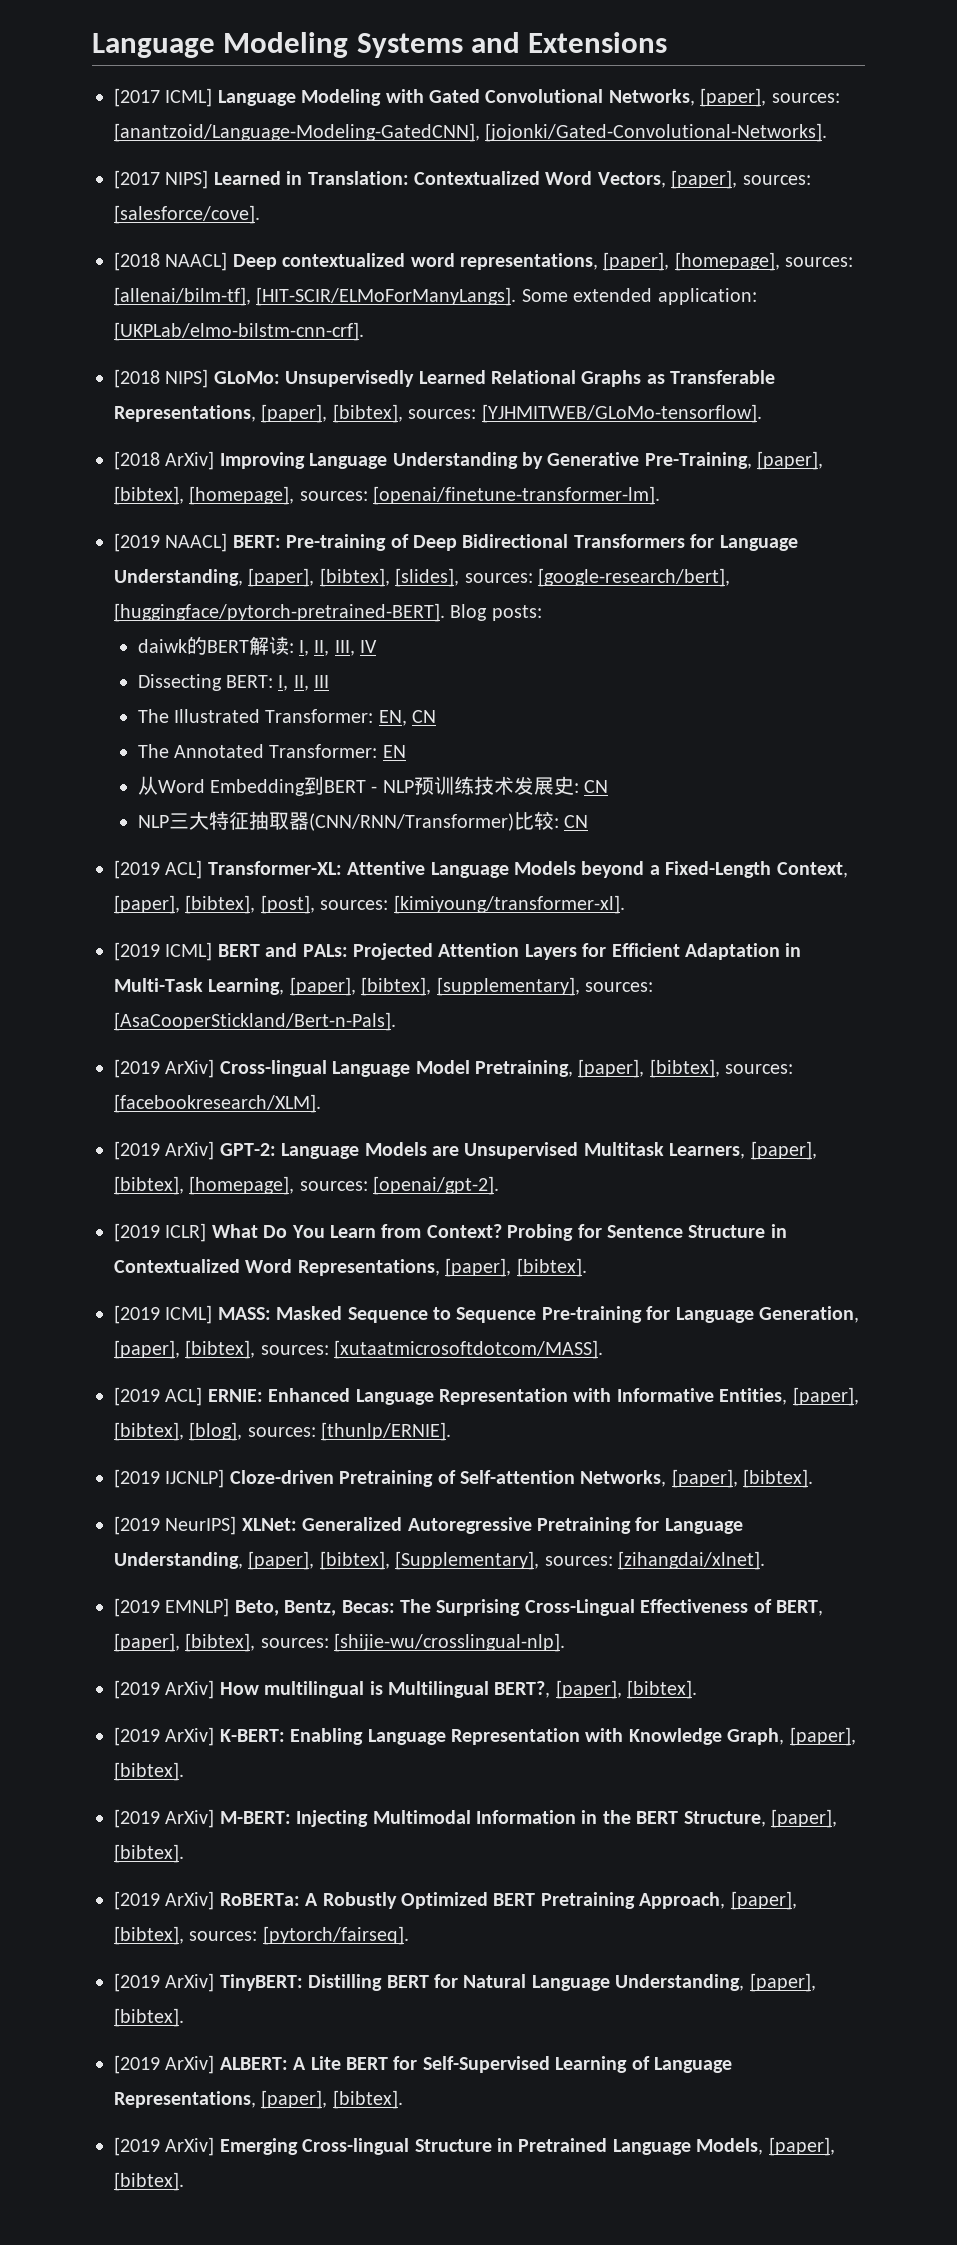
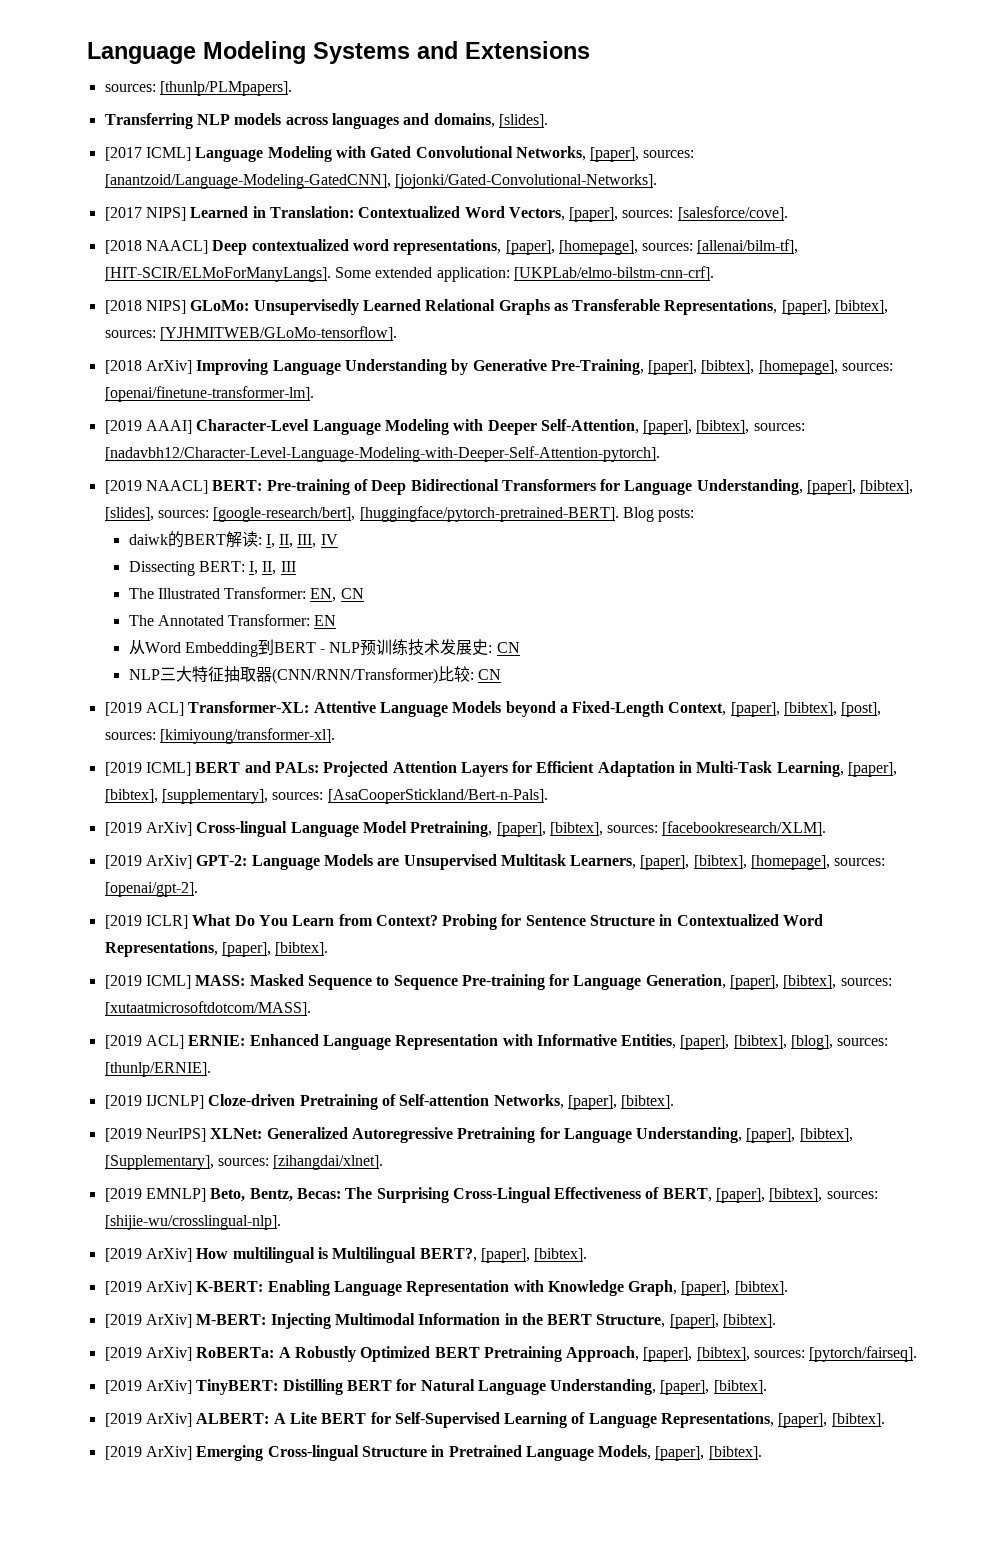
(668, 42) none -> [104,81,292,96] [104,113,548,129] // sources: [thunlp/PLMpapers]. // Transferring NLP models across languages and domains, [slides].
(661, 495) none -> [104,419,805,435] [104,446,660,462] // [2019 AAAI] Character-Level Language Modeling with Deeper Self-Attention, [paper], [bibtex], sources: [nadavbh12/Character-Level-Language-Modeling-with-Deeper-Self-Attention-pytorch].

